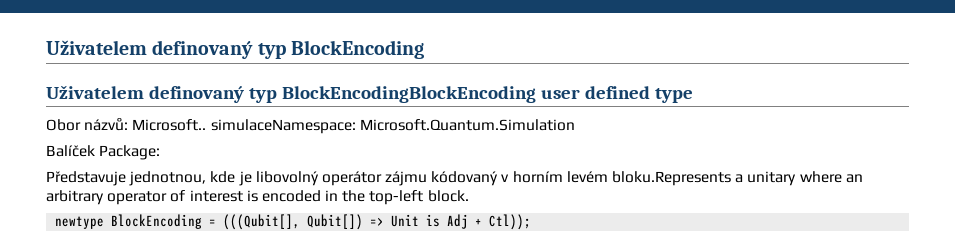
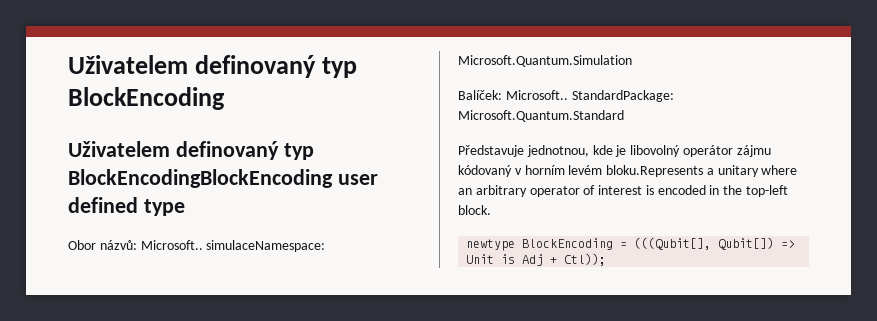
[46,145,161,160] Balíček Package: -> [458,90,674,102] [458,110,624,122] Balíček: Microsoft.. StandardPackage: Microsoft.Quantum.Standard

